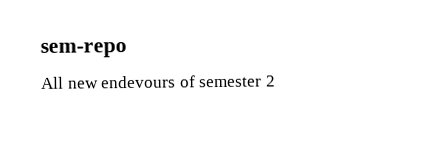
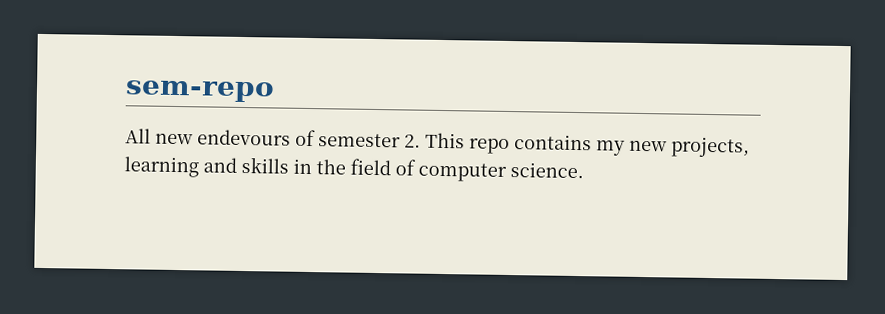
[265,75,276,87] 2 -> [404,132,750,158] [124,156,584,182] 2. This repo contains my new projects, learning and skills in the field of computer science.

